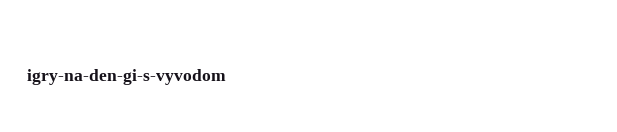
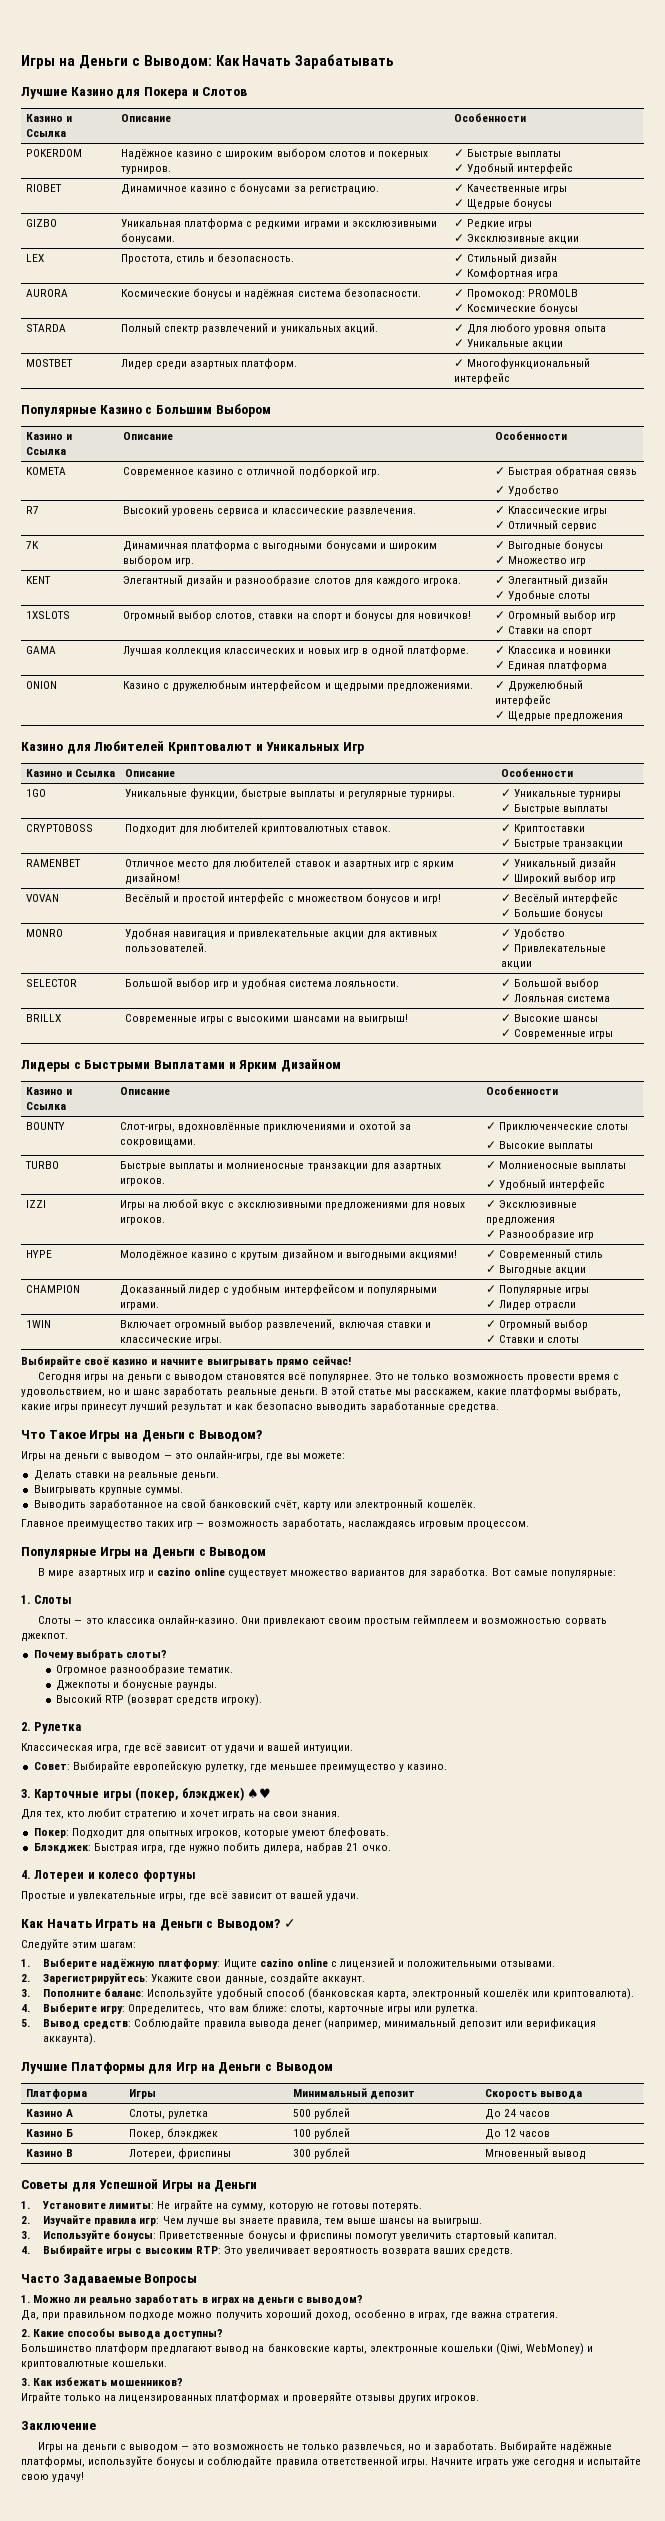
[27,69,226,85] igry-na-den-gi-s-vyvodom -> [21,54,395,69] [21,87,248,99] [26,114,73,122] [26,129,67,137] [121,114,172,122] [454,113,527,122] [26,149,83,157] [121,148,428,160] [121,166,172,174] [454,149,562,159] [454,163,574,175] [26,184,63,192] [121,183,379,195] [454,184,568,194] [454,198,553,210] [26,219,58,227] [121,218,437,230] [121,233,176,244] [454,219,533,230] [454,234,580,244] [26,254,45,262] [121,253,295,264] [454,253,558,265] [454,268,559,279] [26,289,69,297] [121,288,421,300] [454,289,579,300] [454,303,579,314] [26,324,67,332] [121,323,378,334] [454,323,606,335] [454,339,564,349] [26,359,74,367] [121,358,298,370] [454,358,591,369] [454,373,511,384] [21,404,271,417] [26,432,73,440] [26,447,67,455] [123,432,174,440] [495,431,568,440] [26,467,67,475] [123,466,380,478] [495,466,638,477] [495,485,560,497] [26,506,40,514] [123,505,416,516] [495,506,608,516] [495,520,598,531] [26,541,40,549] [123,540,437,552] [123,555,195,566] [495,540,604,552] [495,556,587,566] [26,576,52,584] [123,575,461,587] [495,575,609,587] [495,590,591,602] [26,611,71,619] [123,610,472,622] [495,610,617,621] [495,626,593,636] [26,646,57,654] [123,645,469,657] [495,646,612,654] [495,660,608,672] [26,681,58,689] [123,680,473,692] [495,680,584,692] [495,695,552,706] [495,711,624,722] [21,741,364,754] [26,769,116,777] [125,769,176,777] [501,768,574,777] [26,789,47,797] [125,788,455,799] [501,789,622,799] [501,804,609,814] [26,824,94,832] [125,823,391,835] [501,824,586,834] [501,839,624,849] [26,859,82,867] [125,858,455,870] [125,873,181,885] [501,858,617,870] [501,873,617,884] [26,894,60,902] [125,893,441,904] [501,893,619,904] [501,908,604,919] [26,929,64,937] [125,928,437,940] [125,943,208,952] [501,928,566,940] [501,944,607,954] [501,961,533,969] [26,979,78,987] [125,978,399,990] [501,978,600,989] [501,994,611,1002] [26,1014,62,1022] [125,1014,408,1024] [501,1014,599,1022] [501,1029,614,1039] [21,1059,341,1072] [26,1087,73,1095] [26,1102,67,1110] [120,1087,171,1095] [486,1086,559,1095] [26,1122,66,1130] [120,1121,411,1133] [120,1139,197,1147] [486,1122,629,1132] [486,1141,594,1149] [25,1161,60,1169] [120,1161,441,1172] [120,1178,166,1186] [486,1161,627,1169] [486,1179,606,1191] [26,1200,47,1208] [120,1199,465,1211] [120,1217,166,1225] [486,1200,578,1208] [486,1217,556,1226] [486,1229,595,1240] [26,1250,53,1258] [120,1249,457,1261] [486,1249,604,1260] [486,1265,587,1276] [26,1285,81,1293] [120,1284,437,1296] [120,1302,160,1310] [486,1285,590,1295] [486,1300,577,1311] [26,1320,52,1328] [120,1319,431,1330] [120,1337,223,1345] [486,1319,589,1330] [486,1335,580,1343] [21,1356,351,1367] [38,1372,619,1383] [21,1386,622,1398] [21,1401,500,1413] [21,1430,262,1442] [21,1450,346,1462] [33,1470,220,1481] [33,1485,183,1495] [33,1499,476,1511] [21,1518,529,1530] [21,1547,267,1559] [38,1567,616,1579] [21,1595,73,1604] [38,1615,607,1626] [21,1633,68,1642] [33,1649,167,1660] [55,1664,234,1675] [55,1679,218,1691] [55,1694,263,1706] [21,1722,82,1734] [21,1742,353,1754] [33,1761,448,1773] [21,1787,271,1801] [21,1808,341,1820] [33,1827,390,1839] [33,1842,391,1854] [21,1870,196,1882] [21,1890,359,1902] [21,1919,296,1931] [21,1939,137,1951] [21,1958,556,1969] [21,1973,365,1985] [21,1988,635,2000] [21,2003,479,2015] [21,2018,597,2030] [43,2033,97,2045] [21,2062,333,2074] [26,2089,88,2099] [129,2089,157,2099] [293,2088,416,2099] [485,2089,583,2099] [26,2109,74,2117] [129,2109,209,2119] [293,2108,351,2119] [485,2109,551,2120] [26,2129,74,2137] [129,2128,219,2140] [293,2128,351,2139] [485,2129,551,2140] [26,2149,74,2157] [129,2148,232,2159] [293,2148,351,2159] [485,2148,587,2160] [21,2179,258,2192] [21,2200,423,2211] [21,2215,483,2226] [21,2230,558,2241] [21,2245,514,2257] [21,2274,198,2286] [21,2294,364,2305] [21,2309,559,2321] [21,2328,224,2339] [21,2343,594,2355] [21,2361,168,2369] [21,2377,184,2386] [21,2392,479,2404] [21,2421,96,2430] [38,2441,612,2453] [21,2456,642,2468] [21,2472,85,2483] Игры на Деньги с Выводом: Как Начать Зарабатывать // Лучшие Казино для Покера и Слотов // Казино и Ссылка | Описание | Особенности // POKERDOM | Надёжное казино с широким выбором слотов и покерных турниров. | ✓ Быстрые выплаты // ✓ Удобный интерфейс // RIOBET | Динамичное казино с бонусами за регистрацию. | ✓ Качественные игры // ✓ Щедрые бонусы // GIZBO | Уникальная платформа с редкими играми и эксклюзивными бонусами. | ✓ Редкие игры // ✓ Эксклюзивные акции // LEX | Простота, стиль и безопасность. | ✓ Стильный дизайн // ✓ Комфортная игра // AURORA | Космические бонусы и надёжная система безопасности. | ✓ Промокод: PROMOLB // ✓ Космические бонусы // STARDA | Полный спектр развлечений и уникальных акций. | ✓ Для любого уровня опыта // ✓ Уникальные акции // MOSTBET | Лидер среди азартных платформ. | ✓ Многофункциональный интерфейс // Популярные Казино с Большим Выбором // Казино и Ссылка | Описание | Особенности // KOMETA | Современное казино с отличной подборкой игр. | ✓ Быстрая обратная связь // ✓ Удобство // R7 | Высокий уровень сервиса и классические развлечения. | ✓ Классические игры // ✓ Отличный сервис // 7K | Динамичная платформа с выгодными бонусами и широким выбором игр. | ✓ Выгодные бонусы // ✓ Множество игр // KENT | Элегантный дизайн и разнообразие слотов для каждого игрока. | ✓ Элегантный дизайн // ✓ Удобные слоты // 1XSLOTS | Огромный выбор слотов, ставки на спорт и бонусы для новичков! | ✓ Огромный выбор игр // ✓ Ставки на спорт // GAMA | Лучшая коллекция классических и новых игр в одной платформе. | ✓ Классика и новинки // ✓ Единая платформа // ONION | Казино с дружелюбным интерфейсом и щедрыми предложениями. | ✓ Дружелюбный интерфейс // ✓ Щедрые предложения // Казино для Любителей Криптовалют и Уникальных Игр // Казино и Ссылка | Описание | Особенности // 1GO | Уникальные функции, быстрые выплаты и регулярные турниры. | ✓ Уникальные турниры // ✓ Быстрые выплаты // CRYPTOBOSS | Подходит для любителей криптовалютных ставок. | ✓ Криптоставки // ✓ Быстрые транзакции // RAMENBET | Отличное место для любителей ставок и азартных игр с ярким дизайном! | ✓ Уникальный дизайн // ✓ Широкий выбор игр // VOVAN | Весёлый и простой интерфейс с множеством бонусов и игр! | ✓ Весёлый интерфейс // ✓ Большие бонусы // MONRO | Удобная навигация и привлекательные акции для активных пользователей. | ✓ Удобство // ✓ Привлекательные акции // SELECTOR | Большой выбор игр и удобная система лояльности. | ✓ Большой выбор // ✓ Лояльная система // BRILLX | Современные игры с высокими шансами на выигрыш! | ✓ Высокие шансы // ✓ Современные игры // Лидеры с Быстрыми Выплатами и Ярким Дизайном // Казино и Ссылка | Описание | Особенности // BOUNTY | Слот-игры, вдохновлённые приключениями и охотой за сокровищами. | ✓ Приключенческие слоты // ✓ Высокие выплаты // TURBO | Быстрые выплаты и молниеносные транзакции для азартных игроков. | ✓ Молниеносные выплаты // ✓ Удобный интерфейс // IZZI | Игры на любой вкус с эксклюзивными предложениями для новых игроков. | ✓ Эксклюзивные предложения // ✓ Разнообразие игр // HYPE | Молодёжное казино с крутым дизайном и выгодными акциями! | ✓ Современный стиль // ✓ Выгодные акции // CHAMPION | Доказанный лидер с удобным интерфейсом и популярными играми. | ✓ Популярные игры // ✓ Лидер отрасли // 1WIN | Включает огромный выбор развлечений, включая ставки и классические игры. | ✓ Огромный выбор // ✓ Ставки и слоты // Выбирайте своё казино и начните выигрывать прямо сейчас! // Сегодня игры на деньги с выводом становятся всё популярнее. Это не только возможность провести время с удовольствием, но и шанс заработать реальные деньги. В этой статье мы расскажем, какие платформы выбрать, какие игры принесут лучший результат и как безопасно выводить заработанные средства. // Что Такое Игры на Деньги с Выводом? // Игры на деньги с выводом — это онлайн-игры, где вы можете: // Делать ставки на реальные деньги. // Выигрывать крупные суммы. // Выводить заработанное на свой банковский счёт, карту или электронный кошелёк. // Главное преимущество таких игр — возможность заработать, наслаждаясь игровым процессом. // Популярные Игры на Деньги с Выводом // В мире азартных игр и cazino online существует множество вариантов для заработка. Вот самые популярные: // 1. Слоты // Слоты — это классика онлайн-казино. Они привлекают своим простым геймплеем и возможностью сорвать джекпот. // Почему выбрать слоты? // Огромное разнообразие тематик. // Джекпоты и бонусные раунды. // Высокий RTP (возврат средств игроку). // 2. Рулетка // Классическая игра, где всё зависит от удачи и вашей интуиции. // Совет: Выбирайте европейскую рулетку, где меньшее преимущество у казино. // 3. Карточные игры (покер, блэкджек) ♠♥ // Для тех, кто любит стратегию и хочет играть на свои знания. // Покер: Подходит для опытных игроков, которые умеют блефовать. // Блэкджек: Быстрая игра, где нужно побить дилера, набрав 21 очко. // 4. Лотереи и колесо фортуны // Простые и увлекательные игры, где всё зависит от вашей удачи. // Как Начать Играть на Деньги с Выводом? ✓ // Следуйте этим шагам: // 1. Выберите надёжную платформу: Ищите cazino online с лицензией и положительными отзывами. // 2. Зарегистрируйтесь: Укажите свои данные, создайте аккаунт. // 3. Пополните баланс: Используйте удобный способ (банковская карта, электронный кошелёк или криптовалюта). // 4. Выберите игру: Определитесь, что вам ближе: слоты, карточные игры или рулетка. // 5. Вывод средств: Соблюдайте правила вывода денег (например, минимальный депозит или верификация аккаунта). // Лучшие Платформы для Игр на Деньги с Выводом // Платформа | Игры | Минимальный депозит | Скорость вывода // Казино А | Слоты, рулетка | 500 рублей | До 24 часов // Казино Б | Покер, блэкджек | 100 рублей | До 12 часов // Казино В | Лотереи, фриспины | 300 рублей | Мгновенный вывод // Советы для Успешной Игры на Деньги // 1. Установите лимиты: Не играйте на сумму, которую не готовы потерять. // 2. Изучайте правила игр: Чем лучше вы знаете правила, тем выше шансы на выигрыш. // 3. Используйте бонусы: Приветственные бонусы и фриспины помогут увеличить стартовый капитал. // 4. Выбирайте игры с высоким RTP: Это увеличивает вероятность возврата ваших средств. // Часто Задаваемые Вопросы // 1. Можно ли реально заработать в играх на деньги с выводом? // Да, при правильном подходе можно получить хороший доход, особенно в играх, где важна стратегия. // 2. Какие способы вывода доступны? // Большинство платформ предлагают вывод на банковские карты, электронные кошельки (Qiwi, WebMoney) и криптовалютные кошельки. // 3. Как избежать мошенников? // Играйте только на лицензированных платформах и проверяйте отзывы других игроков. // Заключение // Игры на деньги с выводом — это возможность не только развлечься, но и заработать. Выбирайте надёжные платформы, используйте бонусы и соблюдайте правила ответственной игры. Начните играть уже сегодня и испытайте свою удачу!

